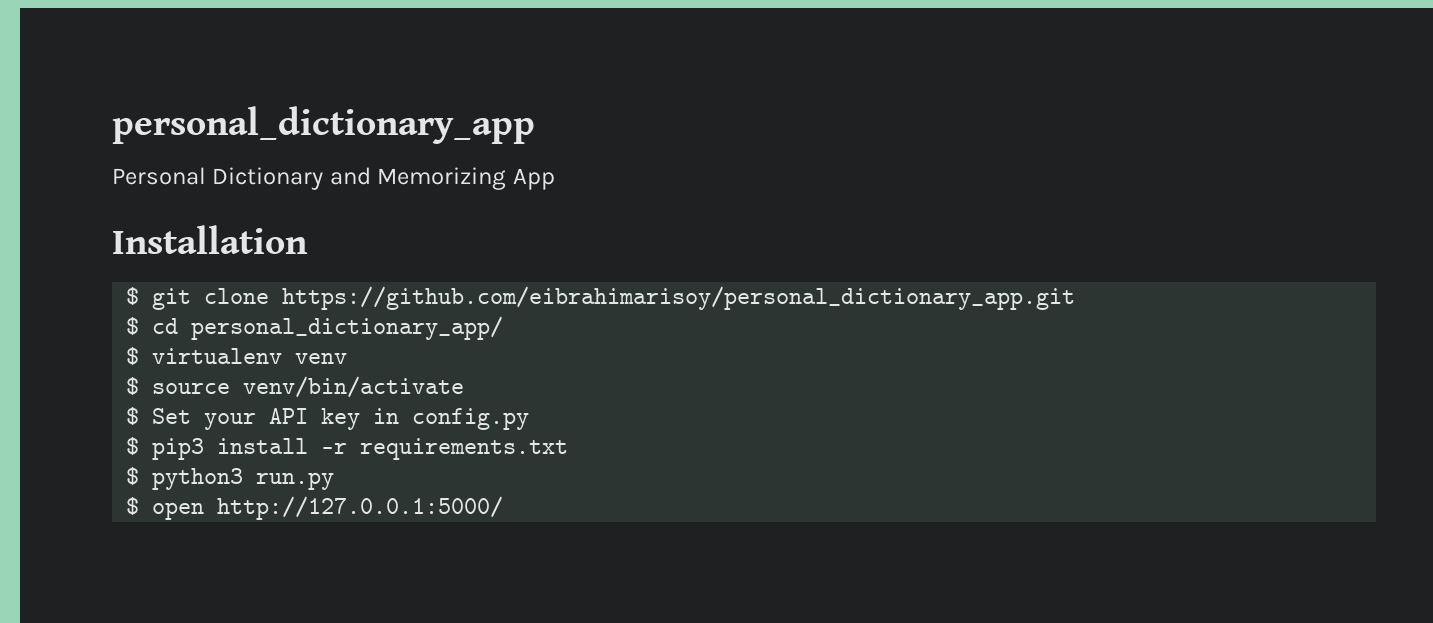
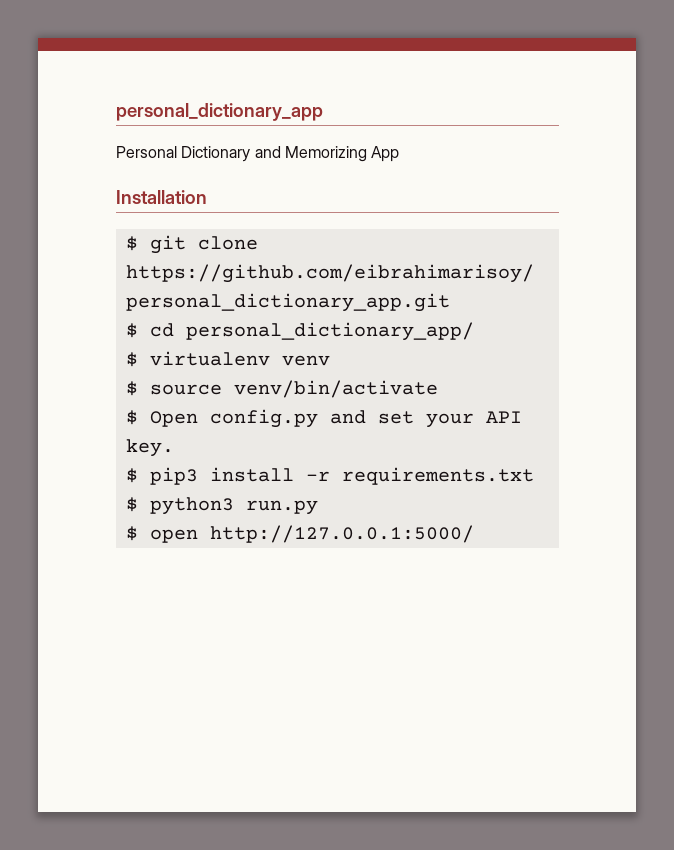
[152,408,530,430] Set your API key in config.py -> [149,409,522,428] [125,439,174,457] Open config.py and set your API key.

